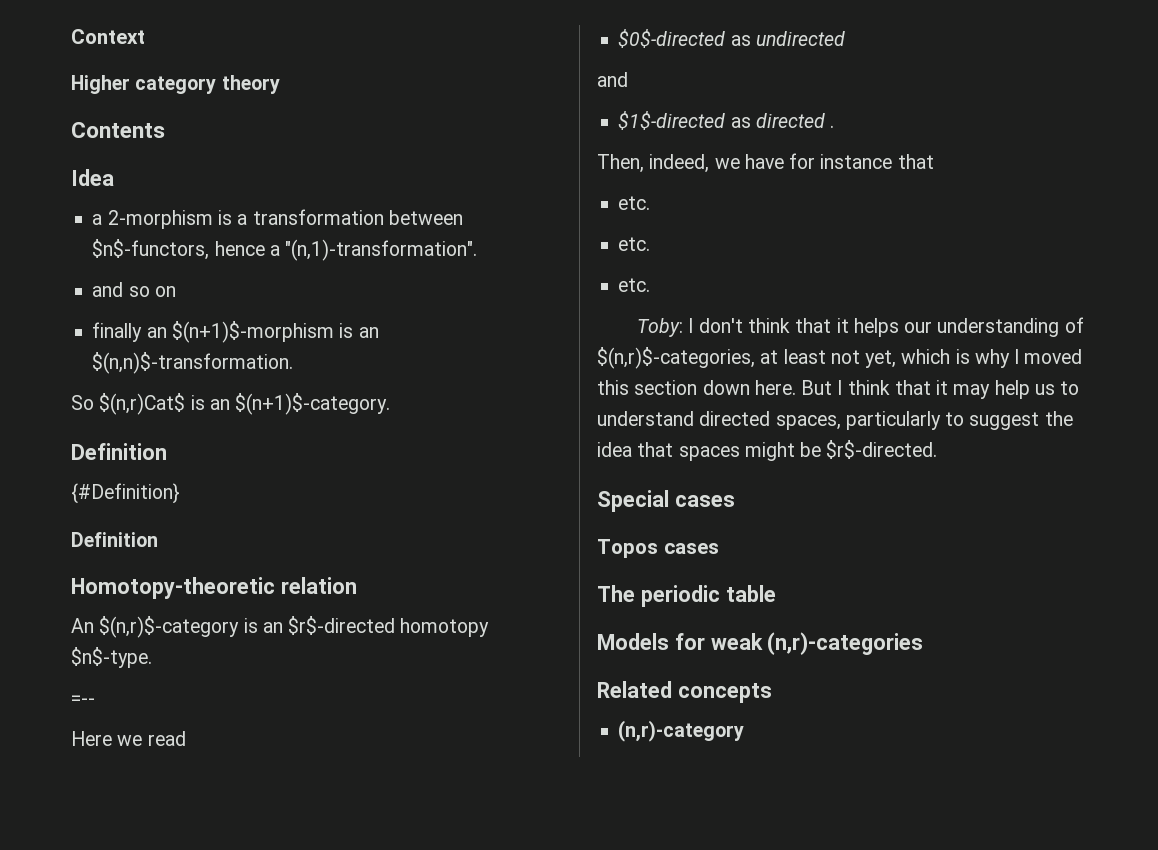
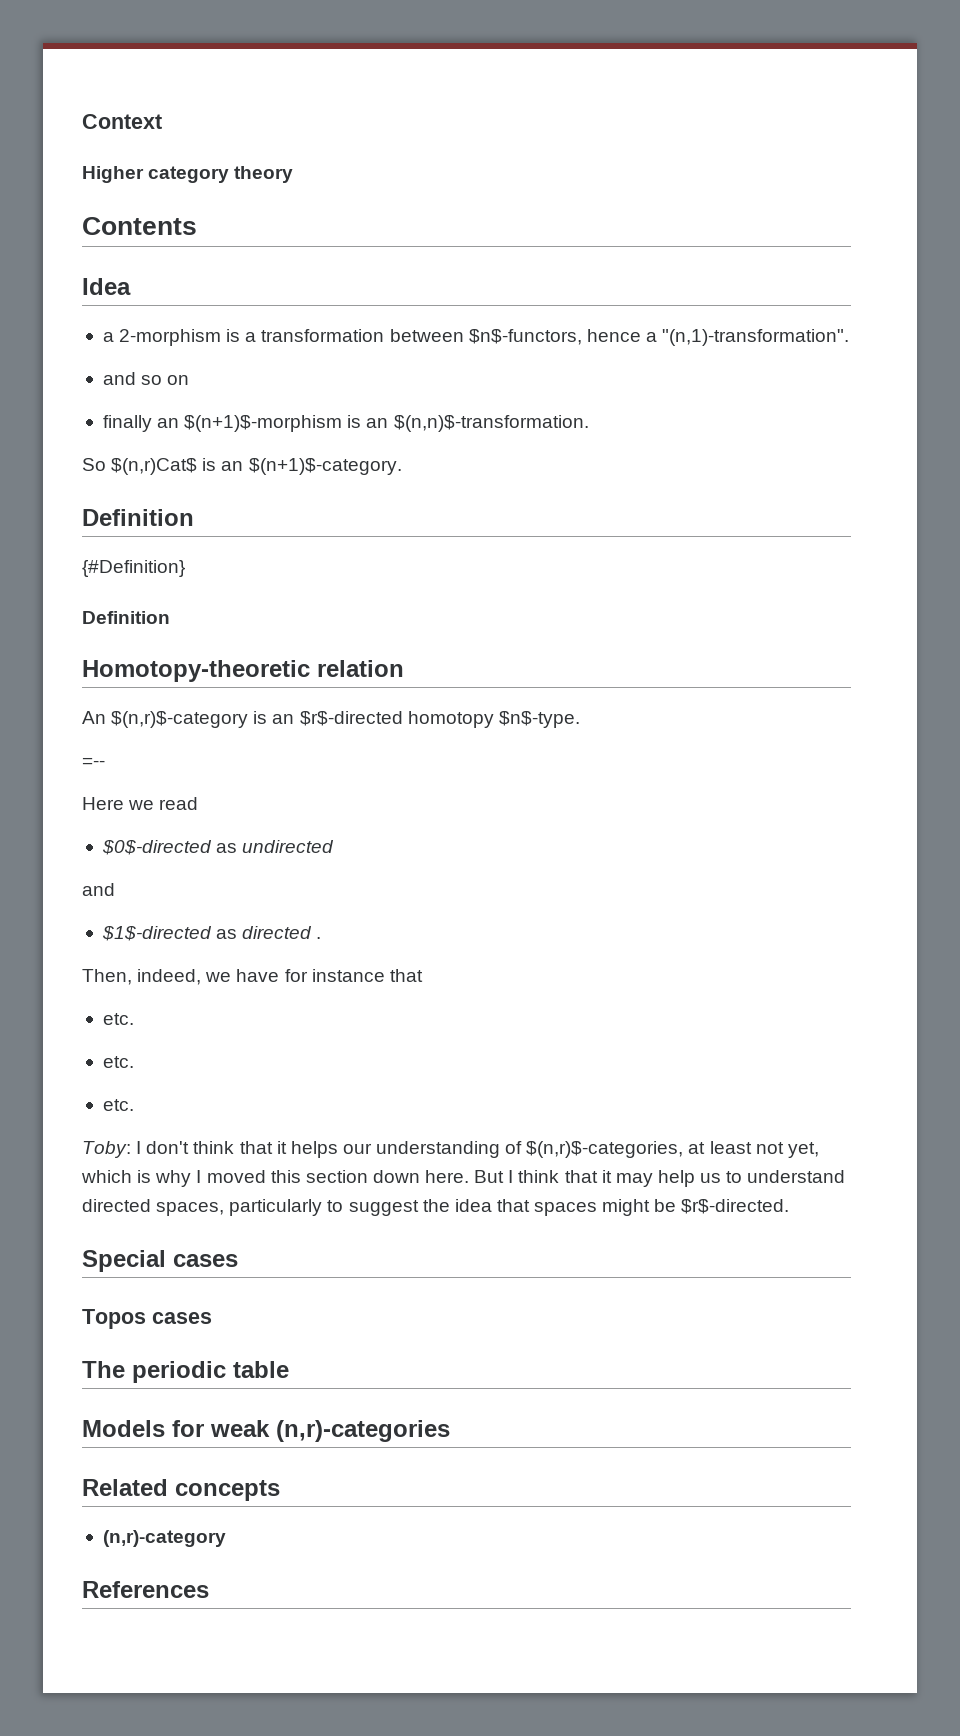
(745, 731) none -> [82,1581,209,1598] // References

